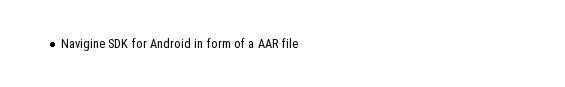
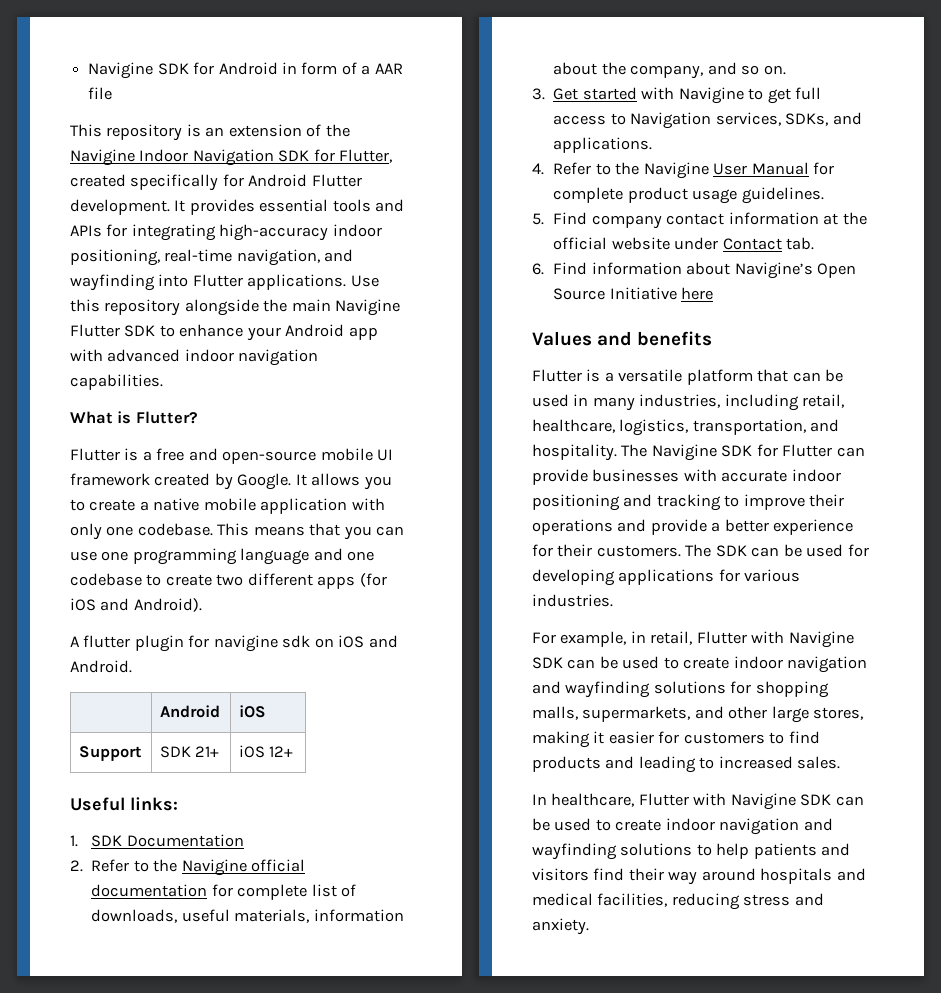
(299, 43) none -> [70,124,350,141] [70,149,393,166] [70,174,362,191] [70,199,405,215] [70,224,382,241] [70,249,354,266] [70,274,379,291] [70,299,401,316] [70,324,378,341] [70,349,319,366] [70,374,163,390] [70,411,198,424] [70,448,394,464] [70,473,392,490] [70,498,385,514] [70,523,405,540] [70,548,375,565] [70,573,387,589] [70,598,202,612] [70,635,398,652] [70,660,132,673] [159,705,220,718] [238,705,266,718] [78,746,142,761] [159,746,220,758] [238,745,294,758] [70,797,178,811] [70,834,244,847] [70,859,306,876] [91,884,357,900] [91,909,404,923] [553,62,786,79] [532,87,822,104] [553,112,862,129] [553,137,653,153] [532,162,835,179] [553,187,824,204] [532,212,867,229] [553,237,815,250] [532,262,857,279] [553,287,714,300] [532,331,713,346] [532,369,844,385] [532,394,845,411] [532,419,840,436] [532,444,865,461] [532,469,841,485] [532,494,845,511] [532,519,854,535] [532,544,869,557] [532,569,801,586] [532,594,613,607] [532,631,854,648] [532,656,868,673] [532,681,829,698] [532,706,864,723] [532,731,820,748] [532,756,841,773] [532,793,864,810] [532,818,833,835] [532,843,851,860] [532,868,866,885] [532,893,824,910] [532,918,589,935] // This repository is an extension of the Navigine Indoor Navigation SDK for Flutter, created specifically for Android Flutter development. It provides essential tools and APIs for integrating high-accuracy indoor positioning, real-time navigation, and wayfinding into Flutter applications. Use this repository alongside the main Navigine Flutter SDK to enhance your Android app with advanced indoor navigation capabilities. // What is Flutter? // Flutter is a free and open-source mobile UI framework created by Google. It allows you to create a native mobile application with only one codebase. This means that you can use one programming language and one codebase to create two different apps (for iOS and Android). // A flutter plugin for navigine sdk on iOS and Android. // | Android | iOS // Support | SDK 21+ | iOS 12+ // Useful links: // 1. SDK Documentation // 2. Refer to the Navigine official documentation for complete list of downloads, useful materials, information about the company, and so on. // 3. Get started with Navigine to get full access to Navigation services, SDKs, and applications. // 4. Refer to the Navigine User Manual for complete product usage guidelines. // 5. Find company contact information at the official website under Contact tab. // 6. Find information about Navigine’s Open Source Initiative here // Values and benefits // Flutter is a versatile platform that can be used in many industries, including retail, healthcare, logistics, transportation, and hospitality. The Navigine SDK for Flutter can provide businesses with accurate indoor positioning and tracking to improve their operations and provide a better experience for their customers. The SDK can be used for developing applications for various industries. // For example, in retail, Flutter with Navigine SDK can be used to create indoor navigation and wayfinding solutions for shopping malls, supermarkets, and other large stores, making it easier for customers to find products and leading to increased sales. // In healthcare, Flutter with Navigine SDK can be used to create indoor navigation and wayfinding solutions to help patients and visitors find their way around hospitals and medical facilities, reducing stress and anxiety.

